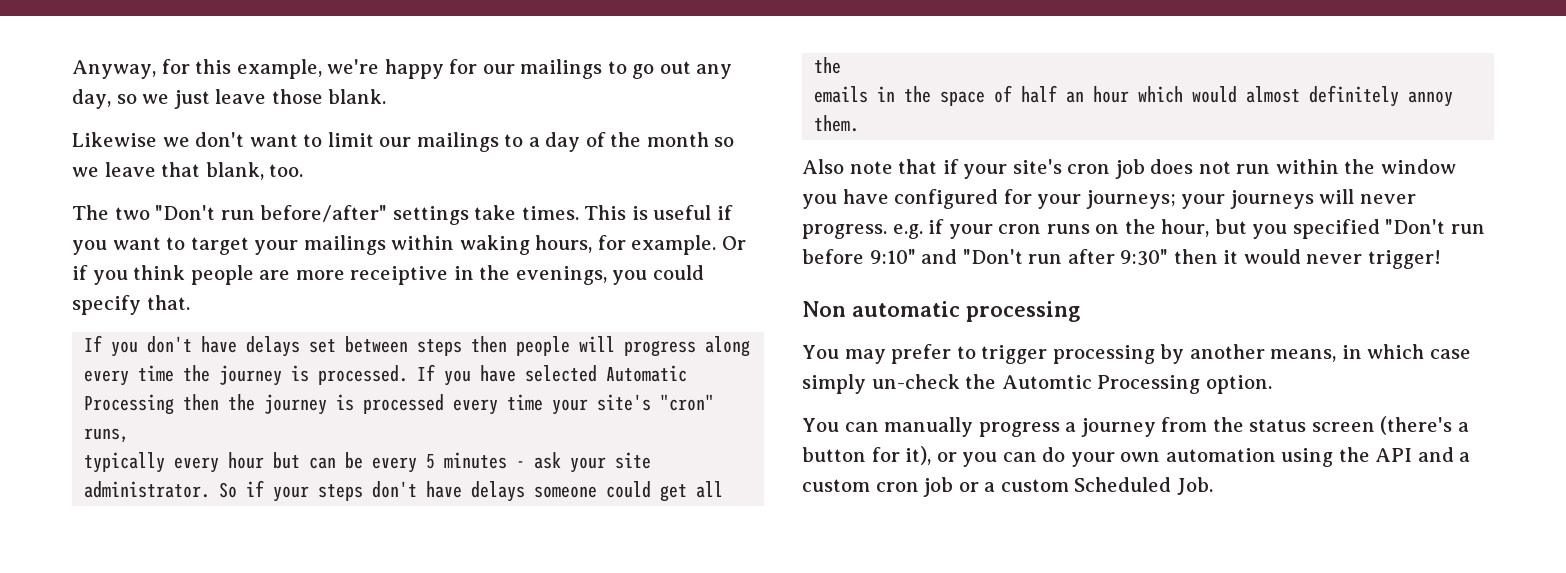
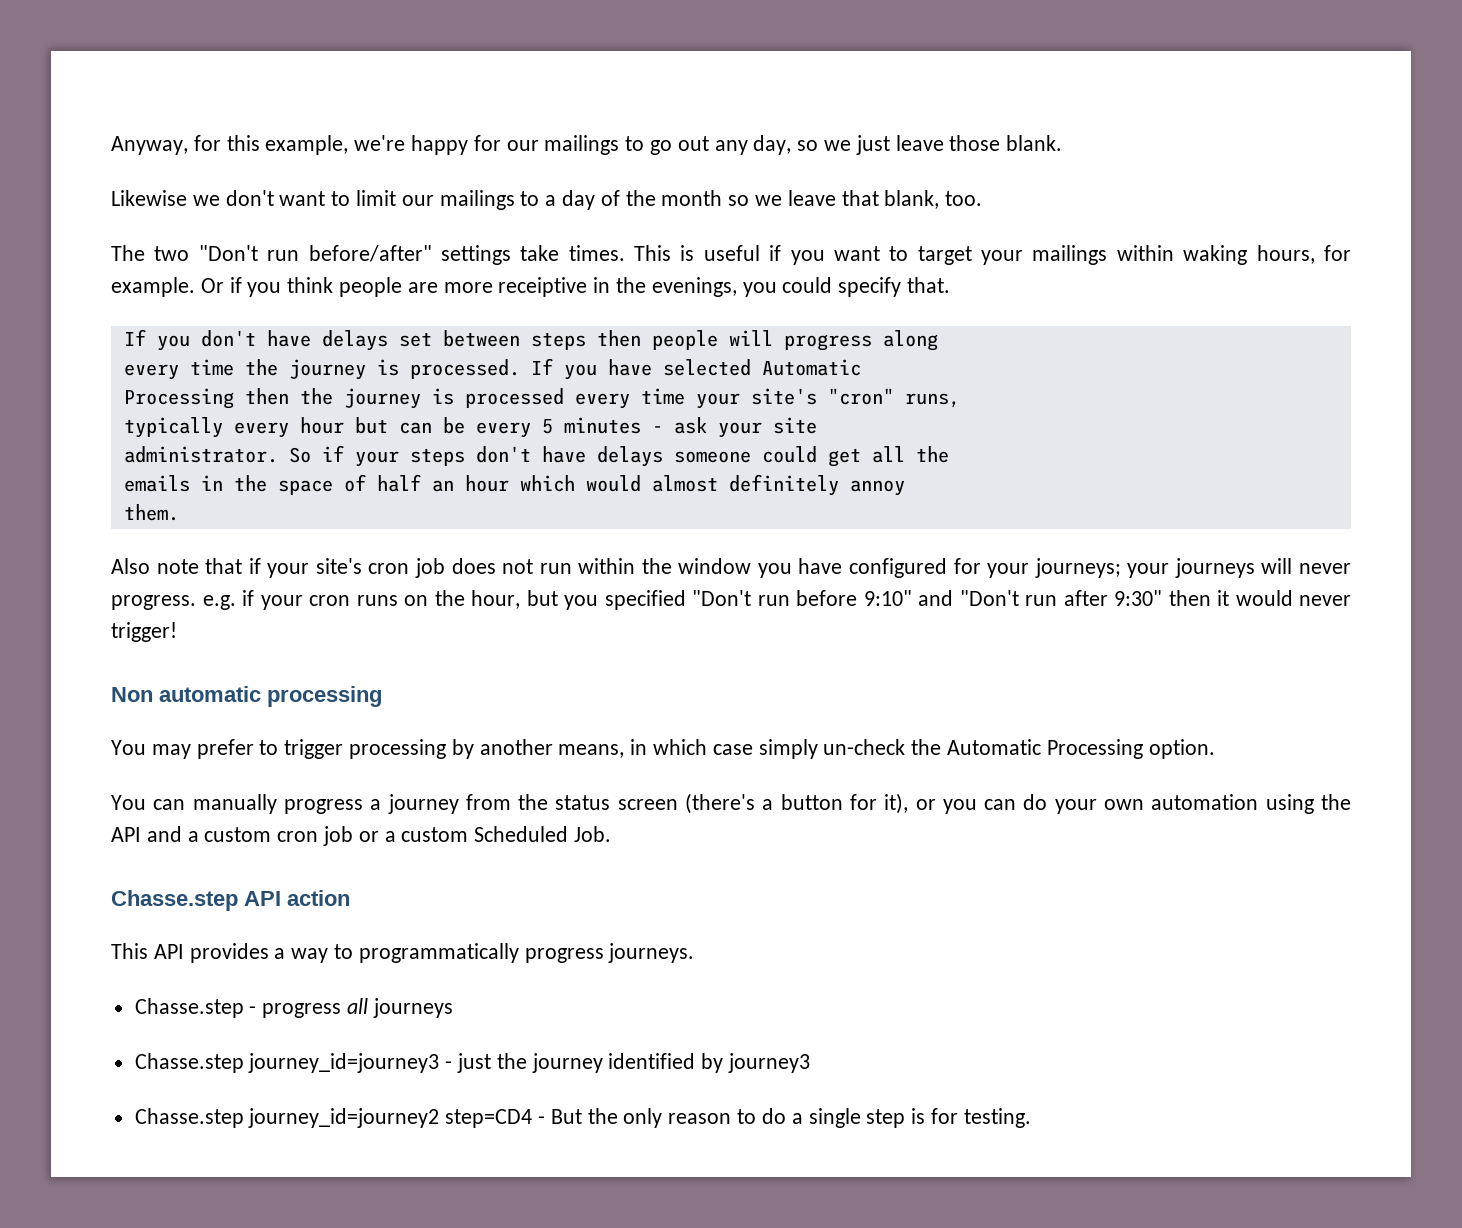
[1001,375,1092,389] Automtic -> [947,739,1042,755] Automatic
(1213, 486) none -> [111,890,350,911] [111,943,695,963] [134,998,453,1018] [134,1053,811,1073] [134,1108,1031,1128] // Chasse.step API action // This API provides a way to programmatically progress journeys. // Chasse.step - progress all journeys // Chasse.step journey_id=journey3 - just the journey identified by journey3 // Chasse.step journey_id=journey2 step=CD4 - But the only reason to do a single step is for testing.

